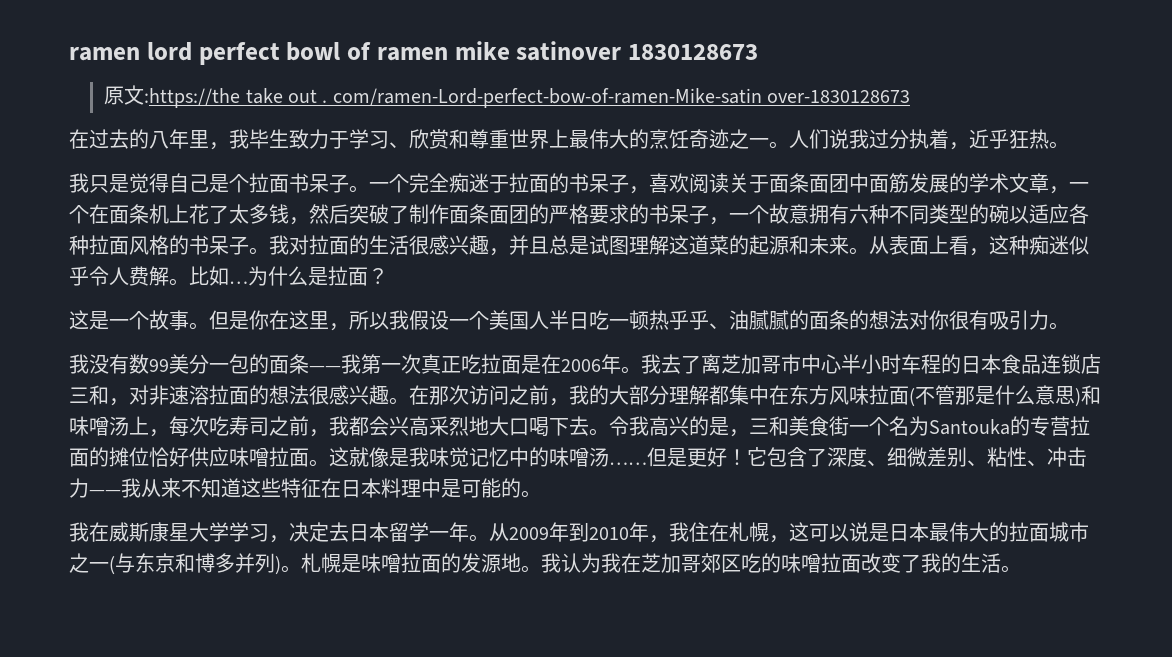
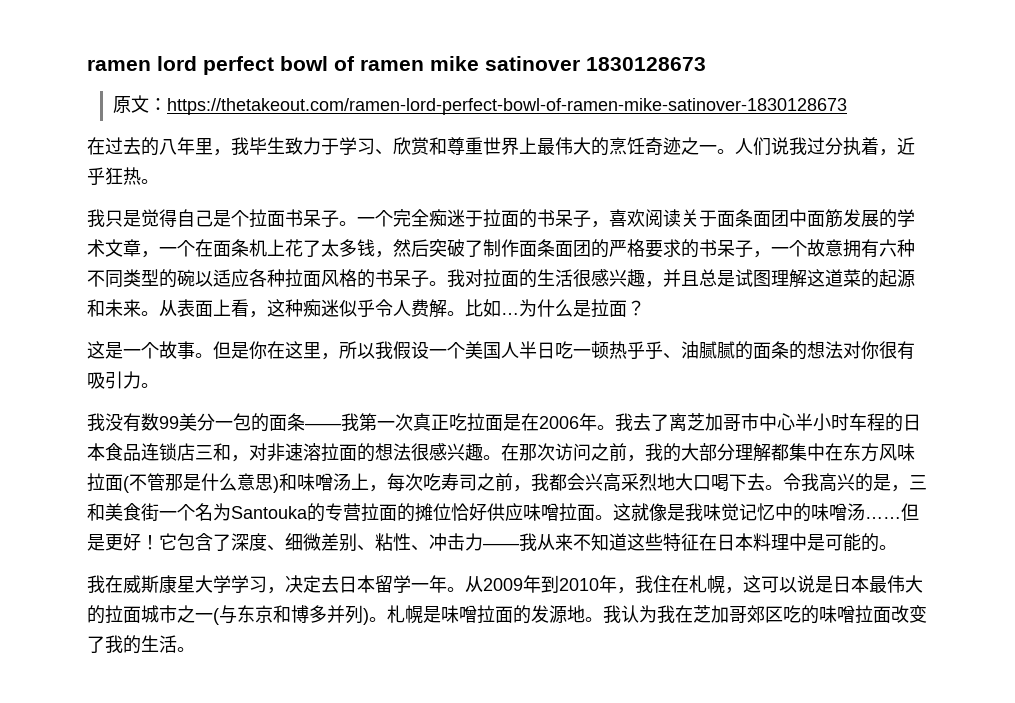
[144,88,911,108] :https://the take out . com/ramen-Lord-perfect-bow-of-ramen-Mike-satin over-1830128673 -> [148,98,847,115] ：https://thetakeout.com/ramen-lord-perfect-bowl-of-ramen-mike-satinover-1830128673

